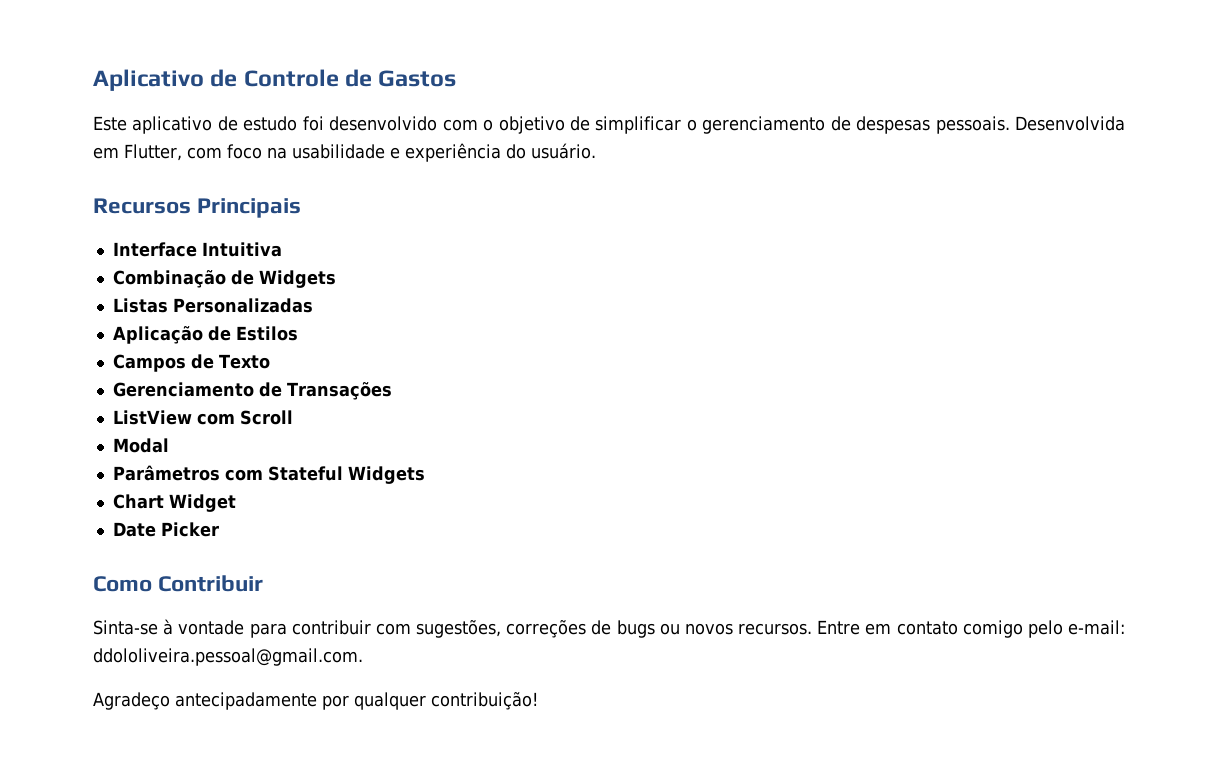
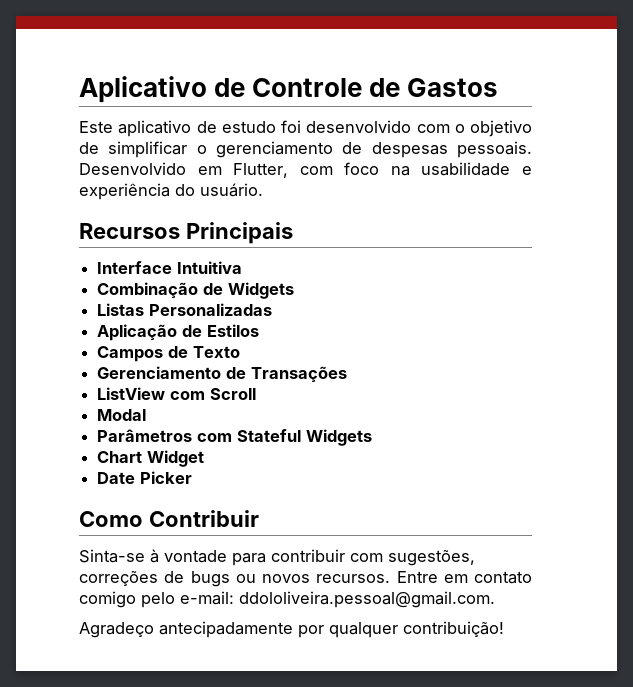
[1015,116,1125,131] Desenvolvida -> [79,162,186,175] Desenvolvido

